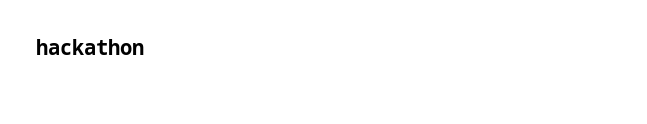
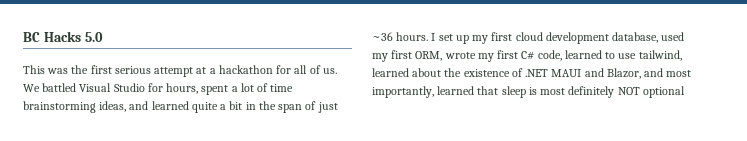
[36,39,144,55] hackathon -> [23,31,103,42] [23,65,337,77] [23,83,294,95] [23,101,338,113] [372,32,685,44] [372,50,682,62] [372,68,692,79] [372,86,685,98] BC Hacks 5.0 // This was the first serious attempt at a hackathon for all of us. We battled Visual Studio for hours, spent a lot of time brainstorming ideas, and learned quite a bit in the span of just ~36 hours. I set up my first cloud development database, used my first ORM, wrote my first C# code, learned to use tailwind, learned about the existence of .NET MAUI and Blazor, and most importantly, learned that sleep is most definitely NOT optional

